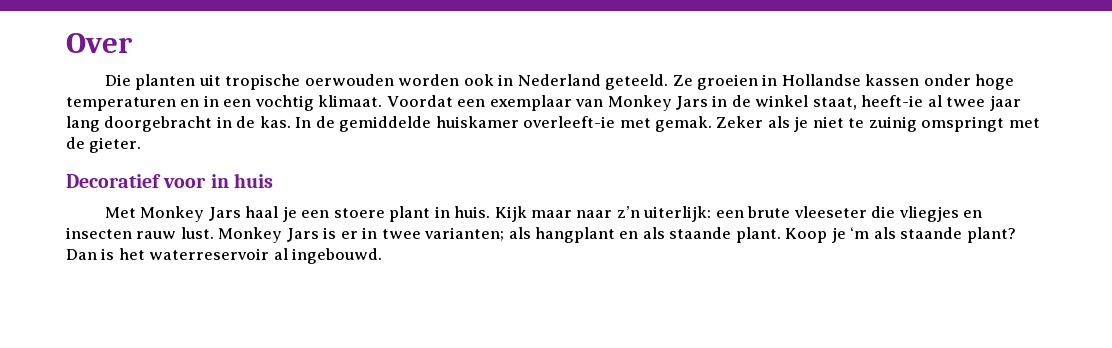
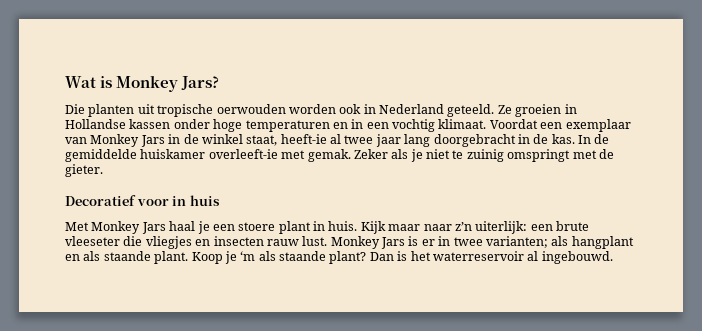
[66,33,133,53] Over -> [65,75,220,92] Wat is Monkey Jars?

